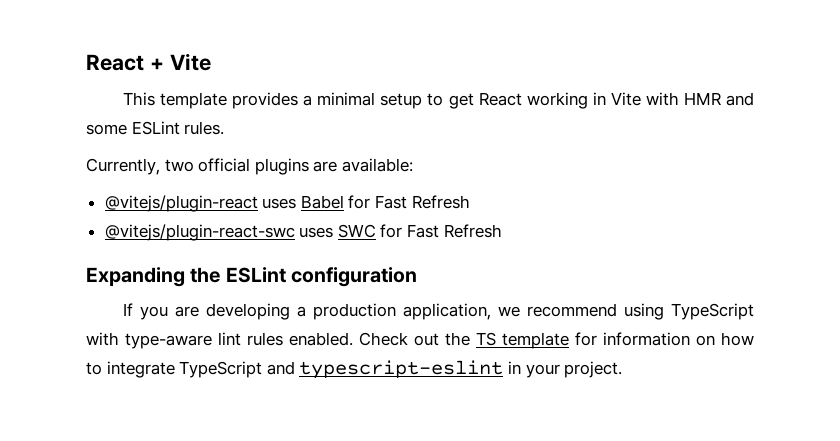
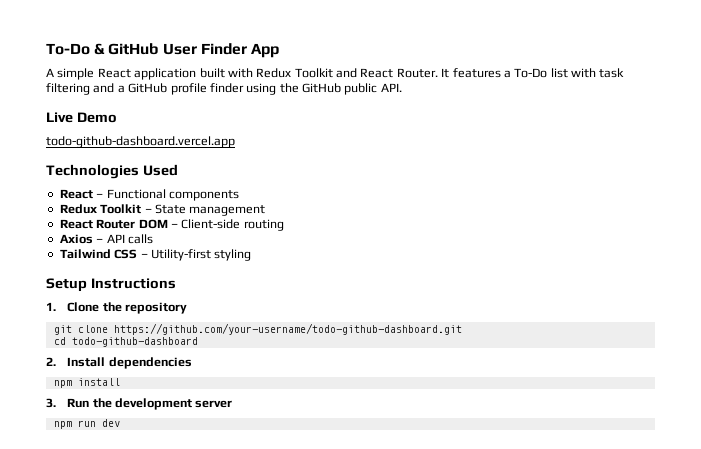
[86,53,211,71] [123,92,754,109] [86,121,225,135] [86,158,413,175] [104,195,470,212] [104,224,502,241] [86,267,418,287] [123,303,754,320] [86,332,754,349] [86,360,623,379] React + Vite // This template provides a minimal setup to get React working in Vite with HMR and some ESLint rules. // Currently, two official plugins are available: // @vitejs/plugin-react uses Babel for Fast Refresh // @vitejs/plugin-react-swc uses SWC for Fast Refresh // Expanding the ESLint configuration // If you are developing a production application, we recommend using TypeScript with type-aware lint rules enabled. Check out the TS template for information on how to integrate TypeScript and typescript-eslint in your project. -> [46,43,279,58] [46,68,625,80] [46,83,402,95] [46,112,117,123] [46,136,235,148] [46,164,178,179] [59,189,239,201] [59,204,266,216] [59,219,284,231] [59,234,153,244] [59,249,252,261] [46,278,176,292] [46,302,188,314] [53,323,462,335] [53,337,198,347] [46,357,192,369] [53,378,120,388] [46,398,233,410] [53,419,120,429] To-Do & GitHub User Finder App // A simple React application built with Redux Toolkit and React Router. It features a To-Do list with task filtering and a GitHub profile finder using the GitHub public API. // Live Demo // todo-github-dashboard.vercel.app // Technologies Used // React – Functional components // Redux Toolkit – State management // React Router DOM – Client-side routing // Axios – API calls // Tailwind CSS – Utility-first styling // Setup Instructions // 1. Clone the repository // git clone https://github.com/your-username/todo-github-dashboard.git // cd todo-github-dashboard // 2. Install dependencies // npm install // 3. Run the development server // npm run dev

